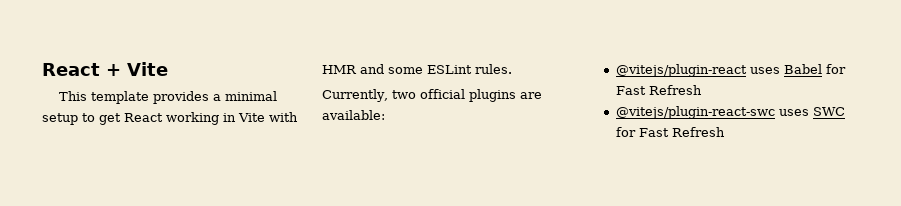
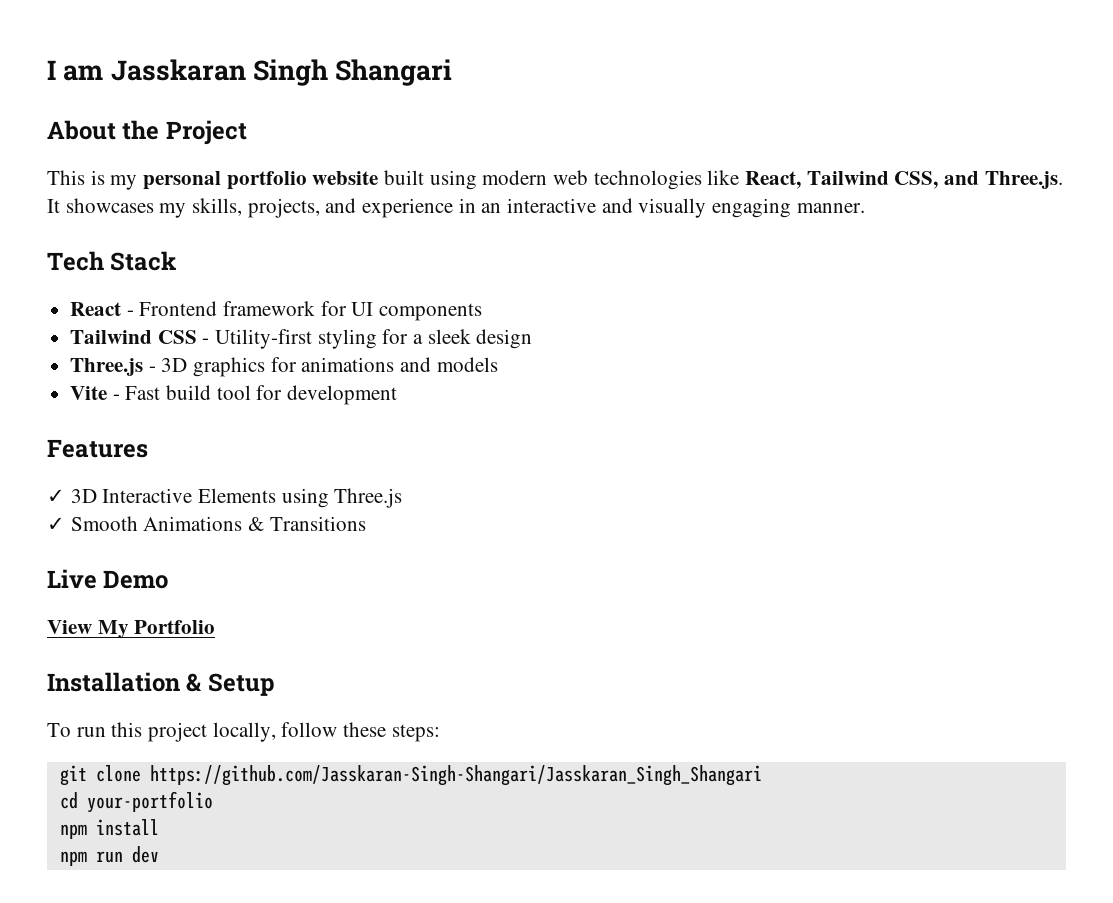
[42,62,168,76] [58,91,277,104] [42,112,298,125] [322,64,512,74] [322,89,542,102] [322,110,385,120] [615,64,846,77] [615,85,702,95] [615,106,845,119] [615,127,725,137] React + Vite // This template provides a minimal setup to get React working in Vite with HMR and some ESLint rules. // Currently, two official plugins are available: // @vitejs/plugin-react uses Babel for Fast Refresh // @vitejs/plugin-react-swc uses SWC for Fast Refresh -> [47,59,453,86] [47,120,247,145] [47,170,1063,190] [47,198,865,218] [47,251,177,271] [70,301,483,321] [70,329,533,349] [70,357,498,377] [70,385,398,405] [47,439,148,458] [47,488,403,508] [47,516,366,531] [47,569,169,589] [47,620,216,639] [47,672,275,696] [47,722,440,742] [59,765,762,786] [59,791,213,813] [59,819,159,839] [59,846,159,866] I am Jasskaran Singh Shangari // About the Project // This is my personal portfolio website built using modern web technologies like React, Tailwind CSS, and Three.js. It showcases my skills, projects, and experience in an interactive and visually engaging manner. // Tech Stack // React - Frontend framework for UI components // Tailwind CSS - Utility-first styling for a sleek design // Three.js - 3D graphics for animations and models // Vite - Fast build tool for development // Features // ✓ 3D Interactive Elements using Three.js // ✓ Smooth Animations & Transitions // Live Demo // View My Portfolio // Installation & Setup // To run this project locally, follow these steps: // git clone https://github.com/Jasskaran-Singh-Shangari/Jasskaran_Singh_Shangari // cd your-portfolio // npm install // npm run dev

